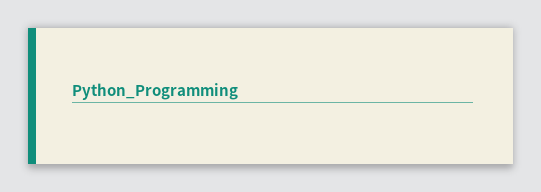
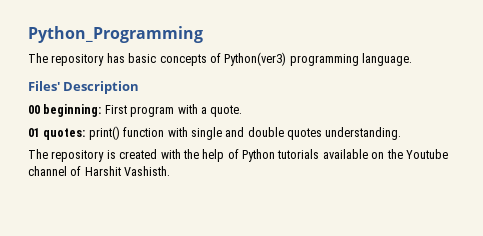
(238, 91) none -> [28,52,412,66] [28,81,140,94] [28,104,243,117] [28,126,402,140] [28,149,448,162] [28,166,171,176] // The repository has basic concepts of Python(ver3) programming language. // Files' Description // 00 beginning: First program with a quote. // 01 quotes: print() function with single and double quotes understanding. // The repository is created with the help of Python tutorials available on the Youtube channel of Harshit Vashisth.

